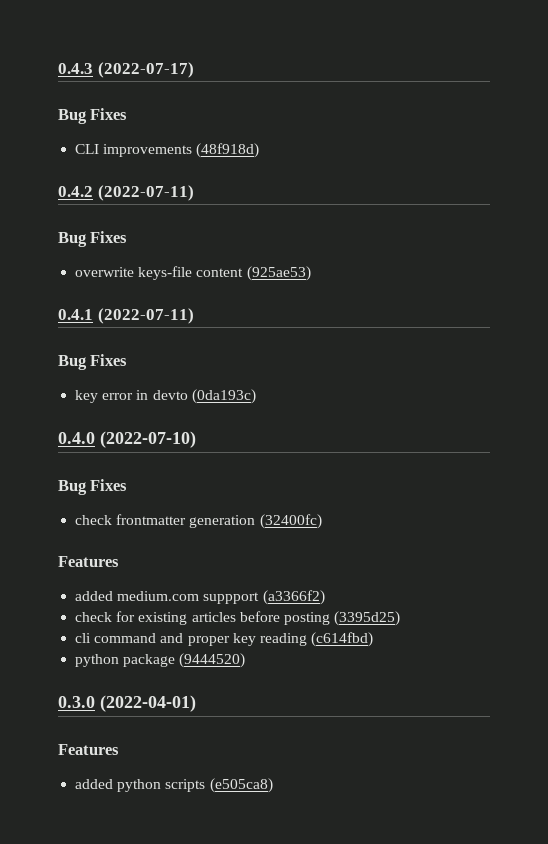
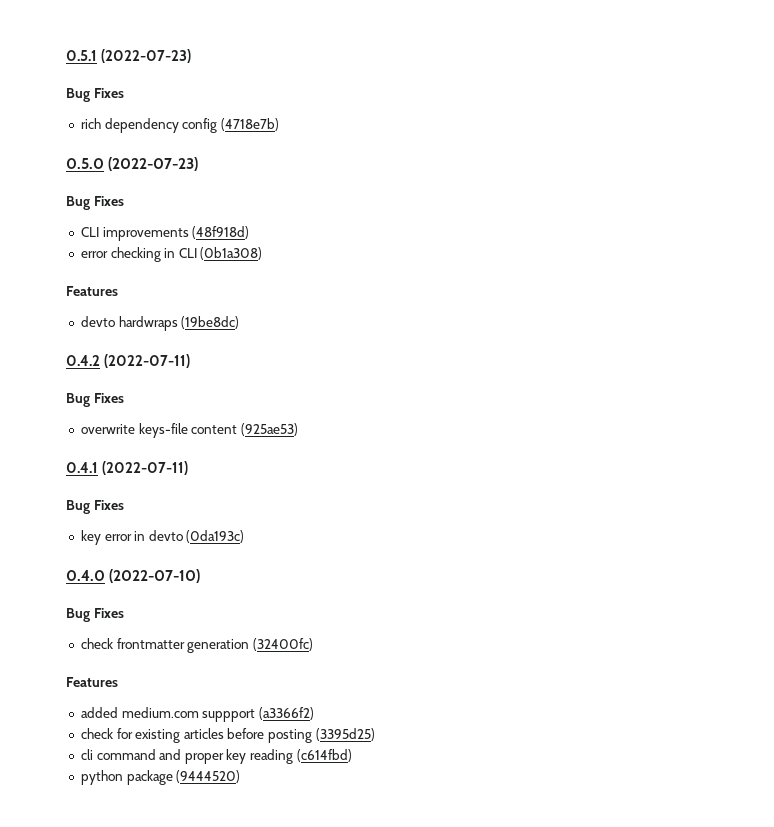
[58,62,194,78] 0.4.3 (2022-07-17) -> [66,49,192,63] [66,88,124,102] [80,118,279,133] [66,157,199,171] 0.5.1 (2022-07-23) // Bug Fixes // rich dependency config (4718e7b) // 0.5.0 (2022-07-23)
(260, 150) none -> [80,247,263,262] [66,286,118,296] [80,316,240,331] // error checking in CLI (0b1a308) // Features // devto hardwraps (19be8dc)
[58,695,196,712] [58,744,119,755] [75,778,273,793] // 0.3.0 (2022-04-01) // Features // added python scripts (e505ca8) -> (241, 776) none

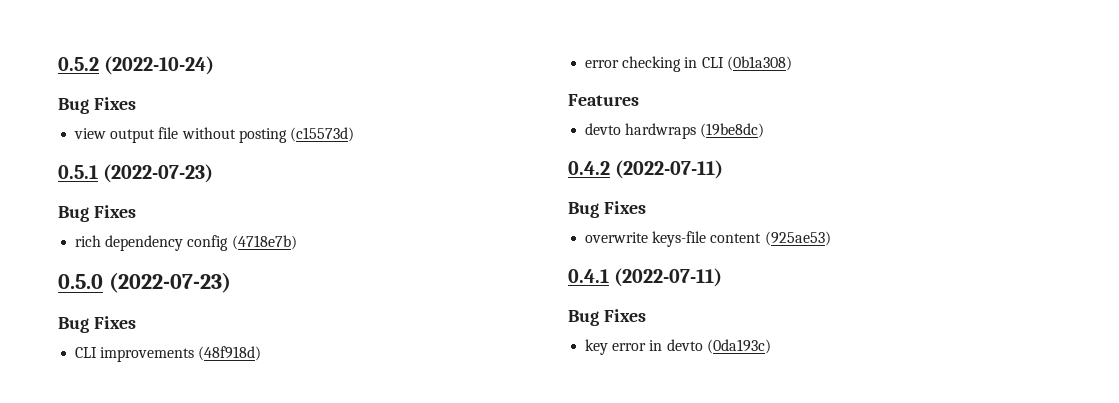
(66, 55) none -> [58,56,215,75] [58,97,136,114] [74,127,354,143] 0.5.2 (2022-10-24) // Bug Fixes // view output file without posting (c15573d) //
[66,569,201,583] [66,608,124,622] [80,638,313,653] [66,677,118,687] [80,707,314,722] [80,728,375,743] [80,749,352,764] [80,770,241,785] // 0.4.0 (2022-07-10) // Bug Fixes // check frontmatter generation (32400fc) // Features // added medium.com suppport (a3366f2) // check for existing articles before posting (3395d25) // cli command and proper key reading (c614fbd) // python package (9444520) -> (771, 346) none

